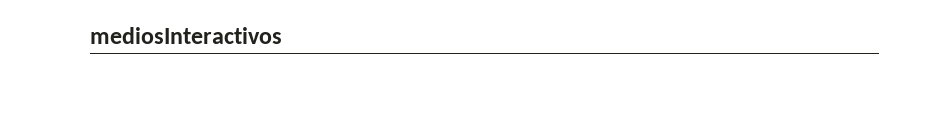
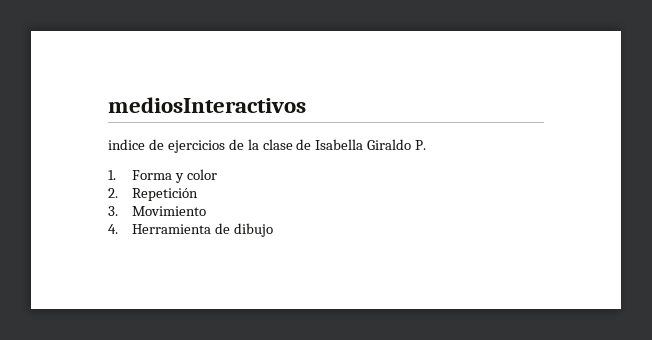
(282, 35) none -> [108,139,427,153] [108,169,217,183] [108,188,198,201] [108,206,206,216] [108,223,273,237] // indice de ejercicios de la clase de Isabella Giraldo P. // 1. Forma y color // 2. Repetición // 3. Movimiento // 4. Herramienta de dibujo

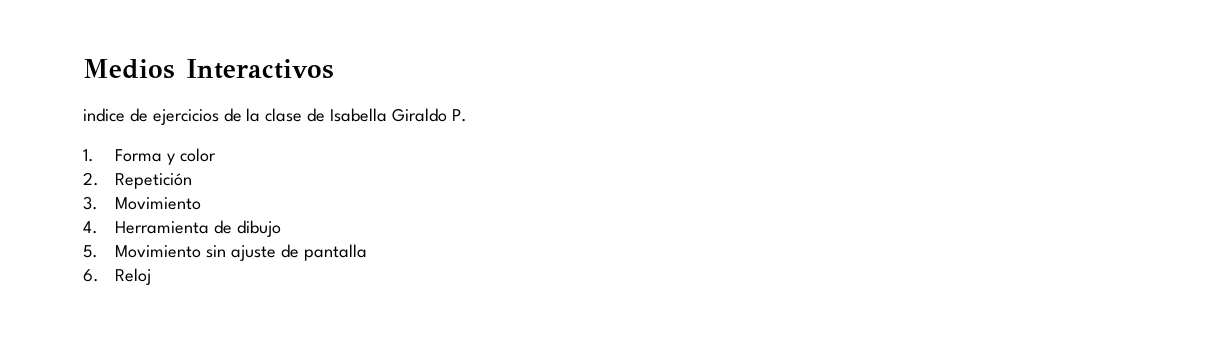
[108,97,306,113] mediosInteractivos -> [83,59,334,79] Medios Interactivos
(273, 230) none -> [83,244,367,261] [83,268,152,285] // 5. Movimiento sin ajuste de pantalla // 6. Reloj

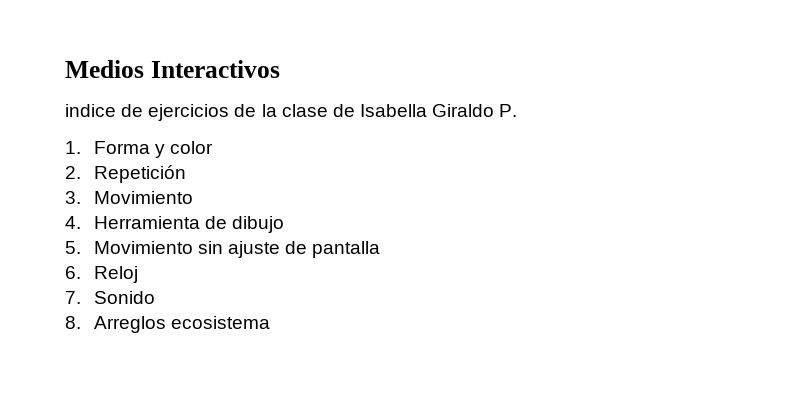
(152, 276) none -> [65,291,155,304] [65,316,270,333] // 7. Sonido // 8. Arreglos ecosistema

